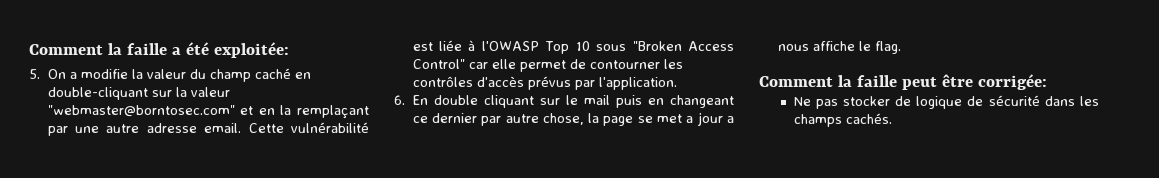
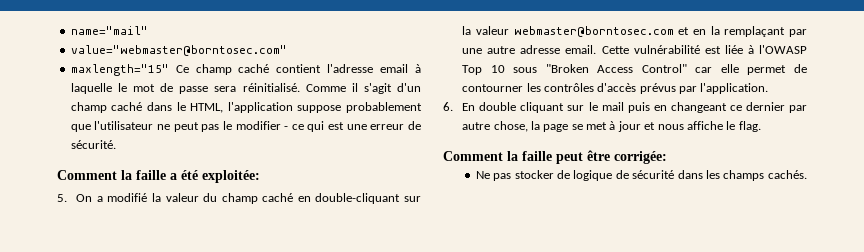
(29, 49) none -> [70,26,148,35] [70,45,287,56] [70,64,422,76] [70,83,421,94] [70,102,422,113] [70,121,421,132] [70,140,116,149] name="mail" // value="webmaster@borntosec.com" // maxlength="15" Ce champ caché contient l'adresse email à laquelle le mot de passe sera réinitialisé. Comme il s'agit d'un champ caché dans le HTML, l'application suppose probablement que l'utilisateur ne peut pas le modifier - ce qui est une erreur de sécurité. //
[80,69,128,79] modifie -> [107,193,148,202] modifié
[47,105,235,117] "webmaster@borntosec.com" -> [513,26,674,37] webmaster@borntosec.com
[686,112,734,126] a jour a -> [609,121,656,132] à jour et

